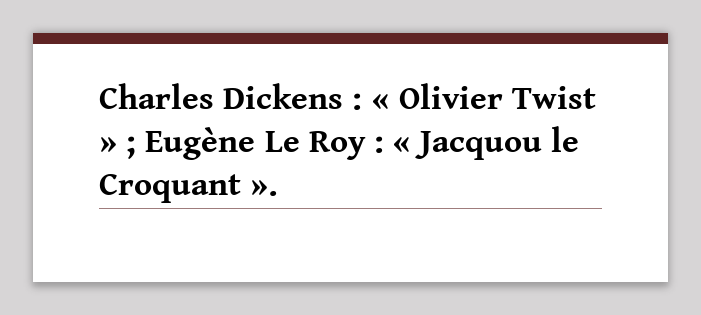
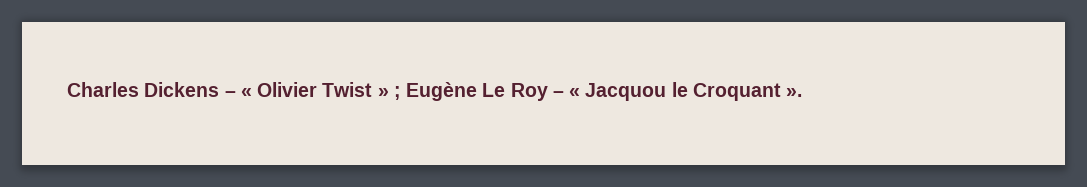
[352,93,363,110] : -> [224,91,236,97] –
[373,136,384,153] : -> [552,91,564,97] –

